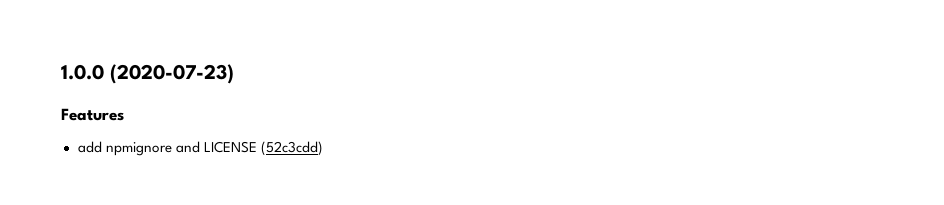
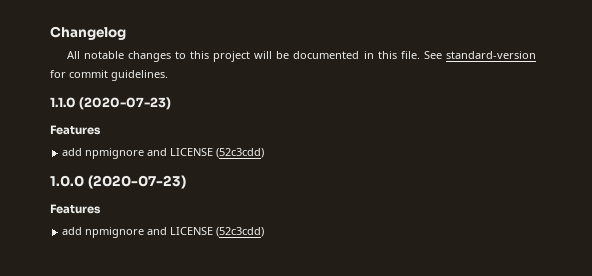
(61, 72) none -> [50,26,126,40] [66,51,536,62] [50,70,168,81] [50,97,172,110] [50,125,101,135] [62,148,265,159] Changelog // All notable changes to this project will be documented in this file. See standard-version for commit guidelines. // 1.1.0 (2020-07-23) // Features // add npmignore and LICENSE (52c3cdd) //

